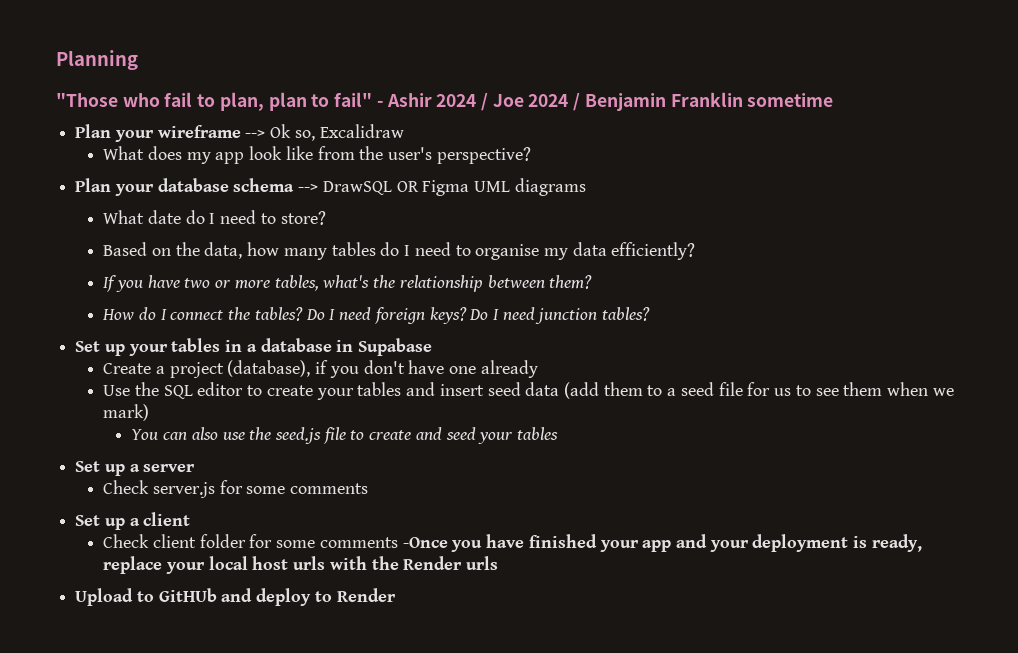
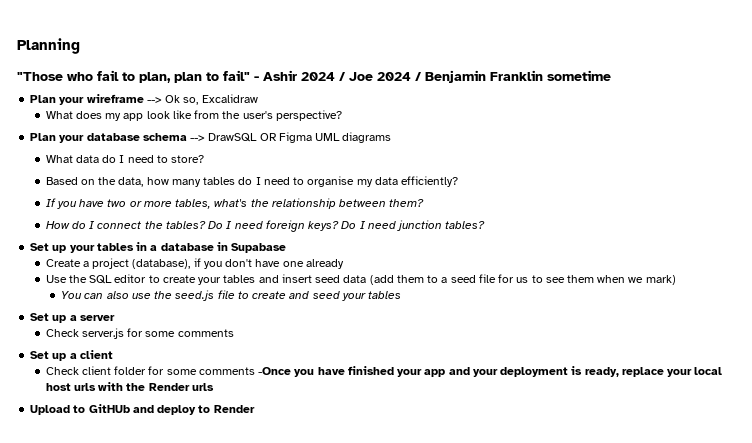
[148,210,182,224] date -> [75,155,99,163] data

